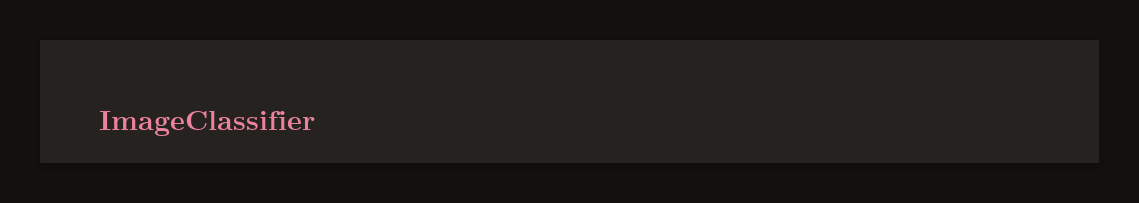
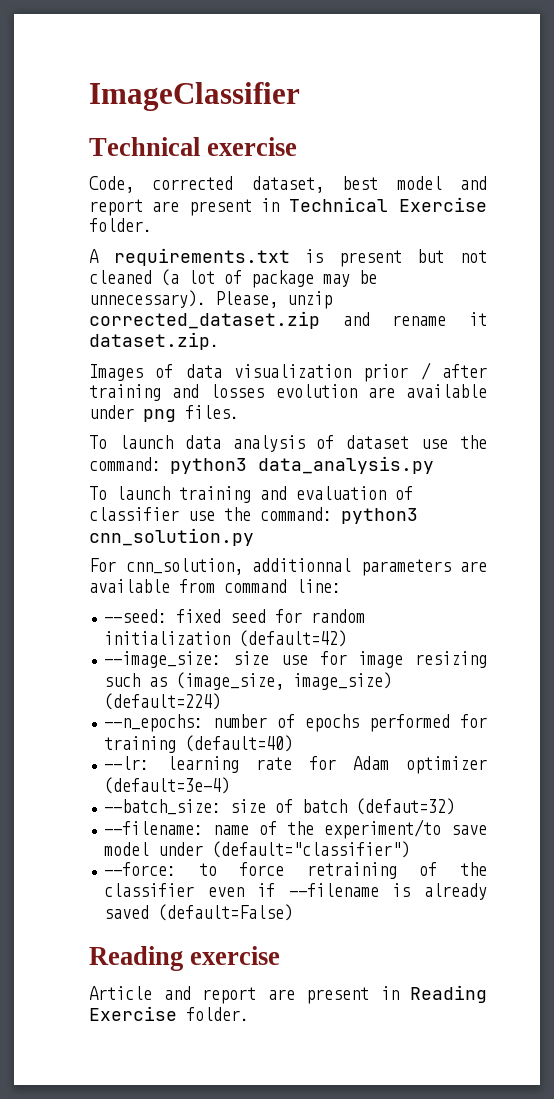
(315, 123) none -> [89,137,298,156] [89,176,487,193] [89,197,487,216] [89,218,152,232] [89,248,487,267] [89,269,377,288] [89,290,332,309] [89,311,487,329] [89,332,219,350] [89,362,487,382] [89,384,487,401] [89,405,239,422] [89,435,487,452] [89,456,434,474] [89,486,413,503] [89,507,418,524] [89,528,254,546] [89,558,487,576] [89,579,341,593] [104,609,366,623] [104,630,348,647] [104,651,488,668] [104,672,393,690] [104,693,222,710] [104,714,488,732] [104,735,294,753] [104,756,487,774] [104,777,231,794] [104,798,456,815] [104,819,488,839] [104,841,411,858] [104,862,487,879] [104,883,487,900] [104,904,294,921] [89,946,281,971] [89,985,487,1004] [89,1006,249,1021] // Technical exercise // Code, corrected dataset, best model and report are present in Technical Exercise folder. // A requirements.txt is present but not cleaned (a lot of package may be unnecessary). Please, unzip corrected_dataset.zip and rename it dataset.zip. // Images of data visualization prior / after training and losses evolution are available under png files. // To launch data analysis of dataset use the command: python3 data_analysis.py // To launch training and evaluation of classifier use the command: python3 cnn_solution.py // For cnn_solution, additionnal parameters are available from command line: // --seed: fixed seed for random initialization (default=42) // --image_size: size use for image resizing such as (image_size, image_size) (default=224) // --n_epochs: number of epochs performed for training (default=40) // --lr: learning rate for Adam optimizer (default=3e-4) // --batch_size: size of batch (defaut=32) // --filename: name of the experiment/to save model under (default="classifier") // --force: to force retraining of the classifier even if --filename is already saved (default=False) // Reading exercise // Article and report are present in Reading Exercise folder.

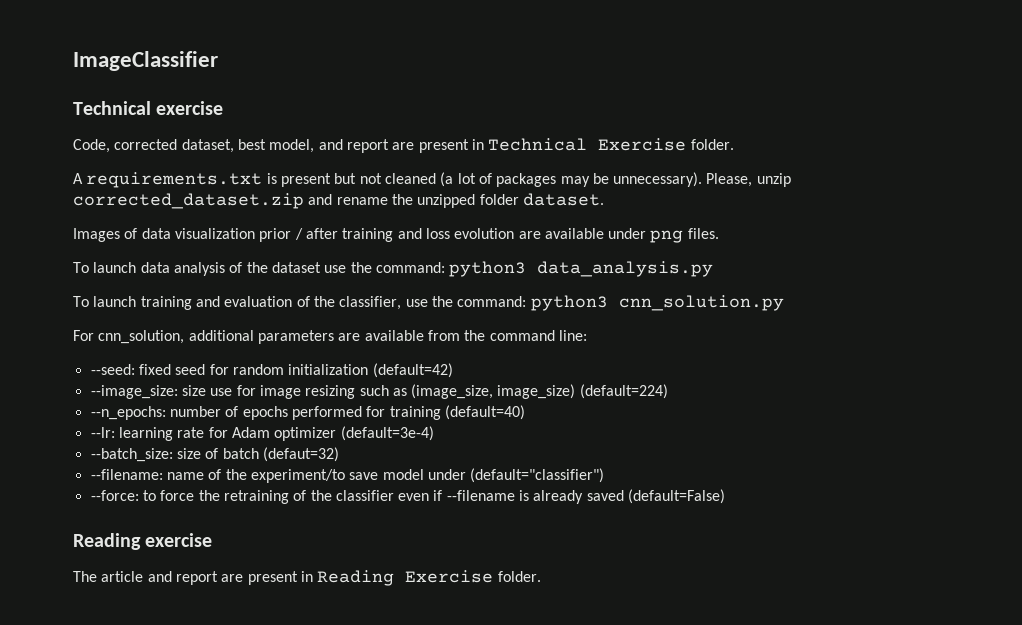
[396,176,442,190] model -> [269,139,315,153] model,
[251,270,314,288] package -> [496,173,557,187] packages
[469,312,487,326] [89,332,219,350] it dataset.zip. -> [391,193,604,208] the unzipped folder dataset.
[210,384,265,398] losses -> [425,228,450,239] loss
(335, 442) none -> [246,262,268,273] the
[89,507,179,521] classifier -> [313,296,402,310] the classifier,
[252,558,351,572] additionnal -> [188,330,254,341] additional
(215, 586) none -> [464,330,486,341] the
(285, 869) none -> [198,490,220,501] the
[89,986,152,1000] Article -> [73,571,144,582] The article

